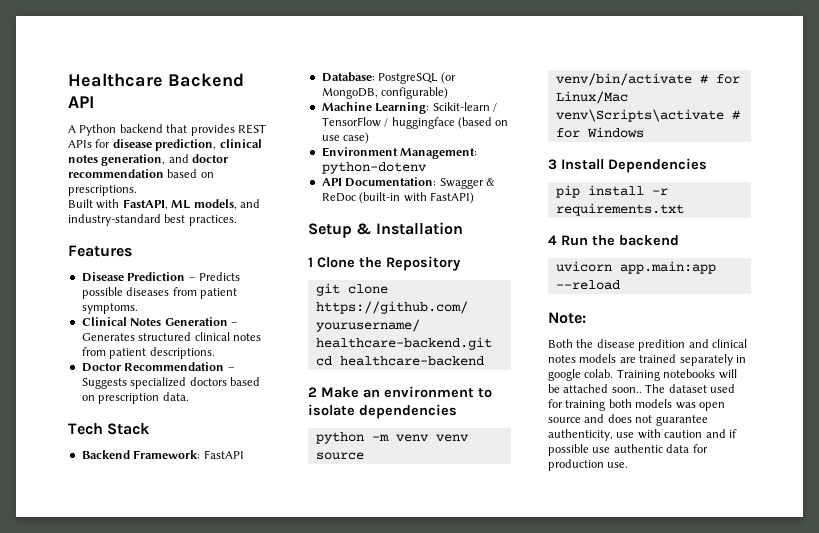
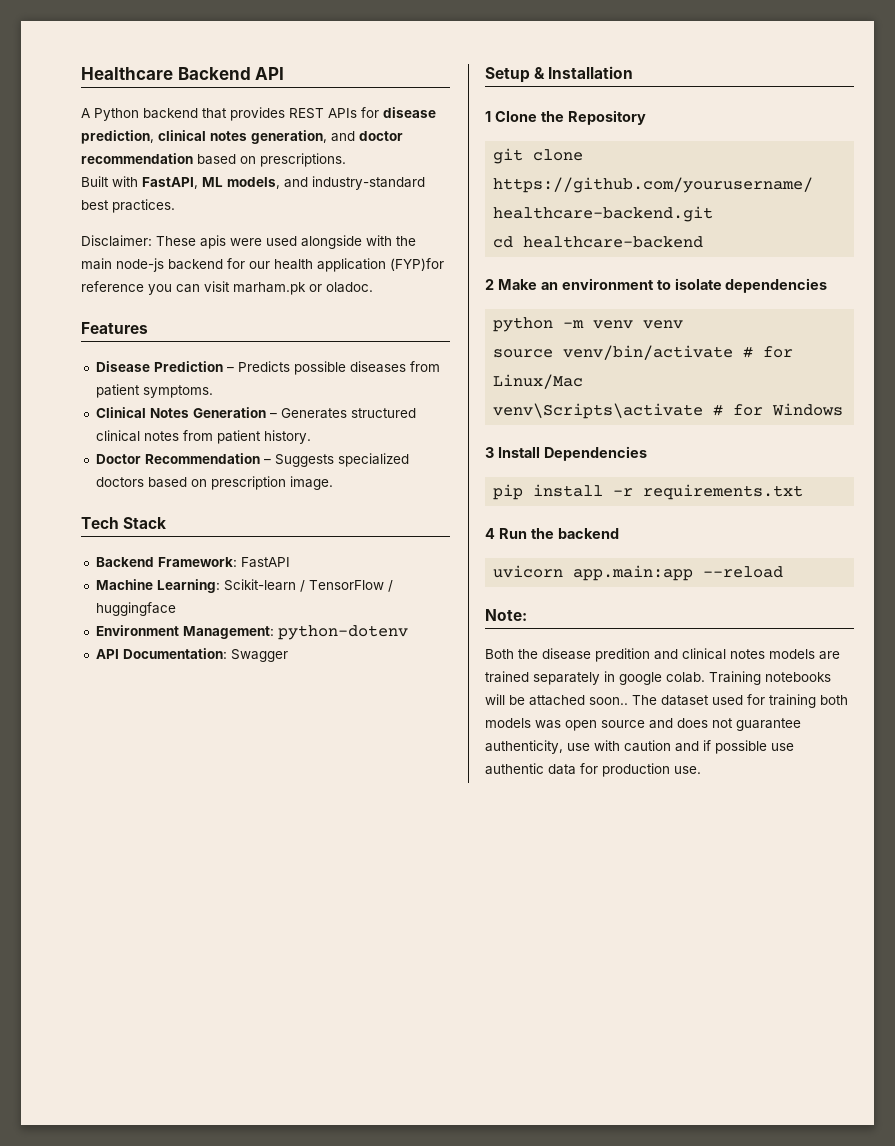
(237, 220) none -> [81,235,416,249] [81,258,444,272] [81,281,373,295] // Disclaimer: These apis were used alongside with the main node-js backend for our health application (FYP)for reference you can visit marham.pk or oladoc.
[149,347,215,359] descriptions. -> [263,430,311,444] history.
[162,392,189,401] data. -> [289,476,333,490] image.
[321,72,456,84] [321,87,449,99] // Database: PostgreSQL (or MongoDB, configurable) -> (290, 562) none
[457,117,509,129] [321,132,370,144] (based on use case) -> (176, 609) none
[485,178,495,186] [321,192,474,204] & ReDoc (built-in with FastAPI) -> (288, 655) none

